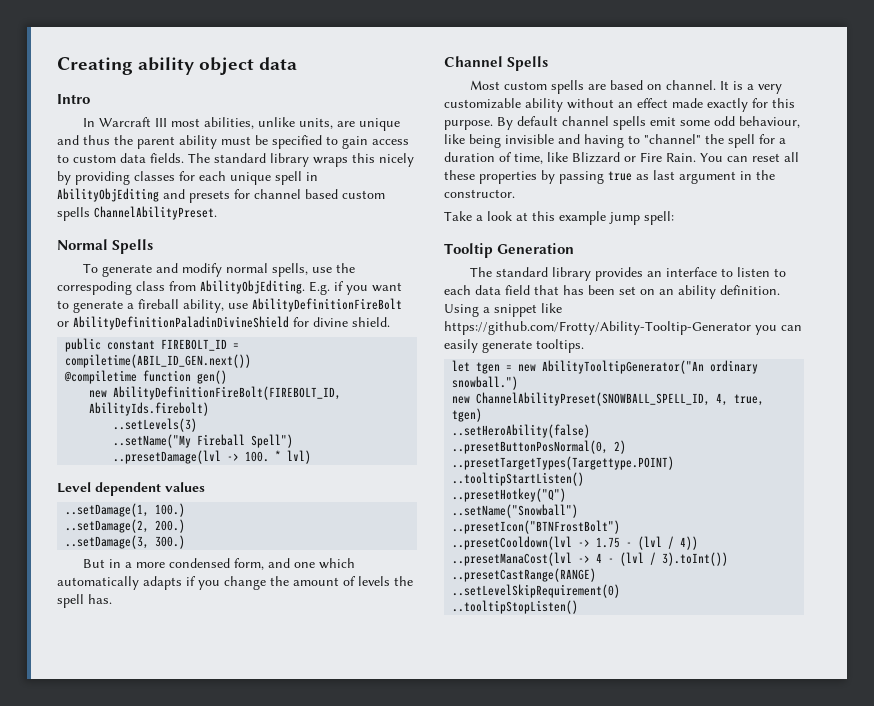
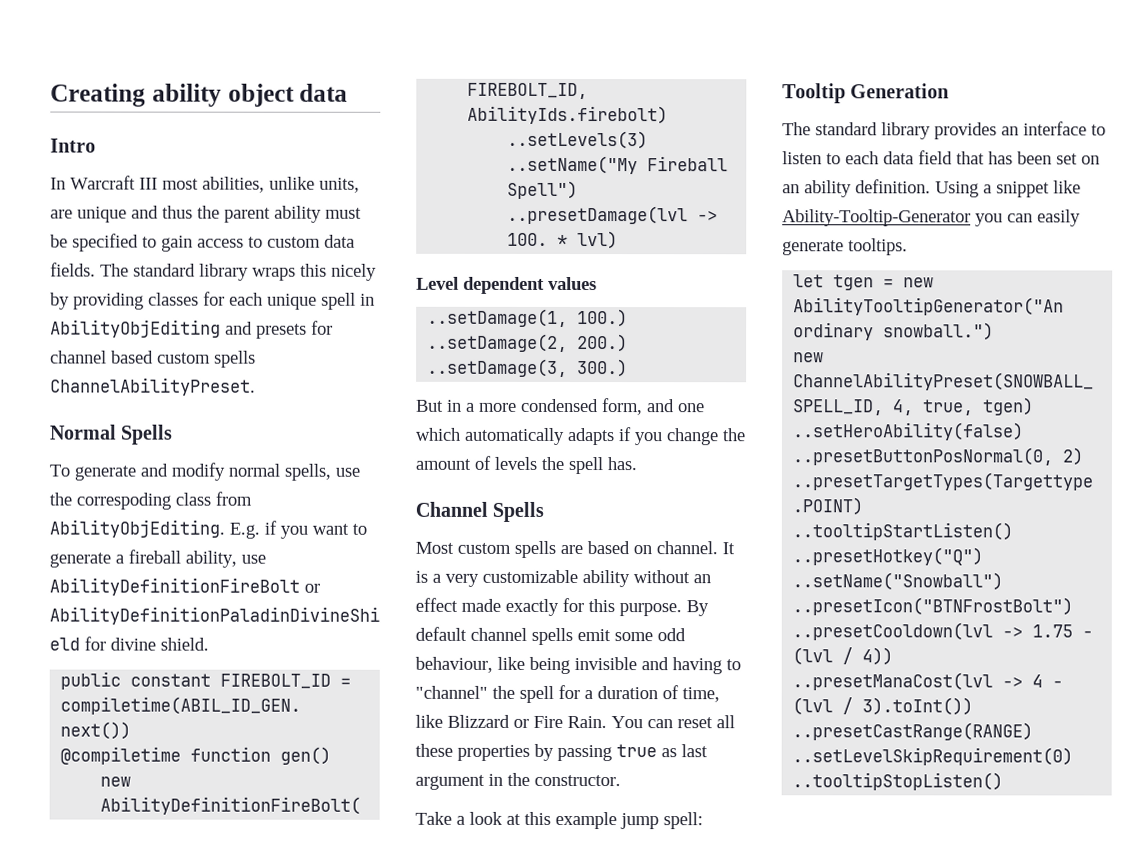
[444,321,751,335] https://github.com/Frotty/Ability-Tooltip-Generator -> [782,209,971,227] Ability-Tooltip-Generator

